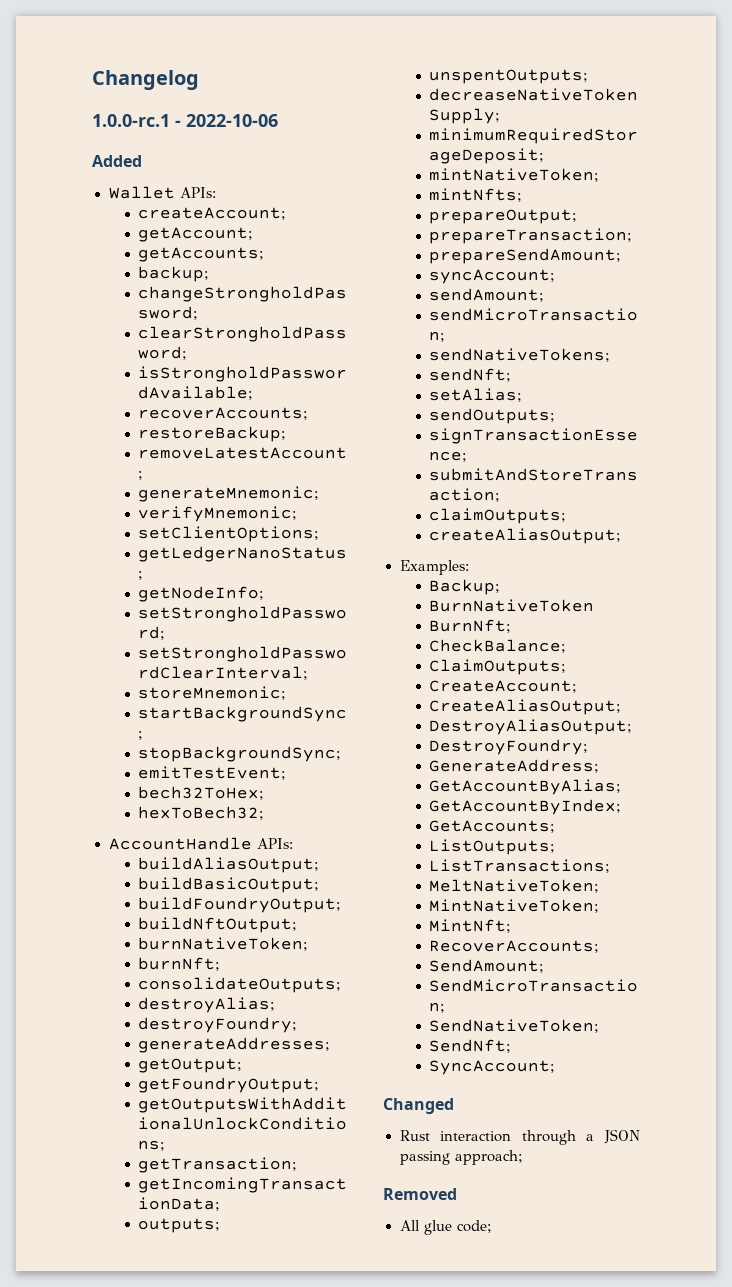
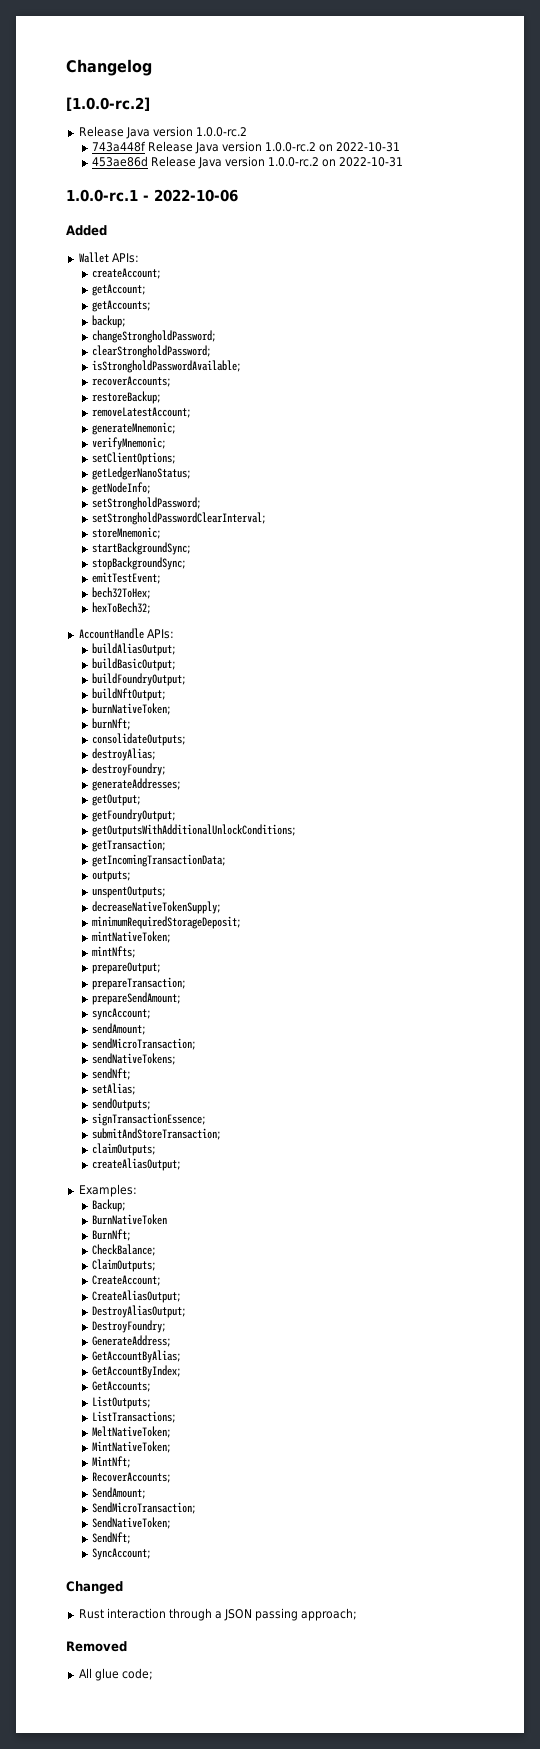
(199, 80) none -> [66,97,150,111] [78,126,247,139] [91,141,401,154] [91,156,404,169] // [1.0.0-rc.2] // Release Java version 1.0.0-rc.2 // 743a448f Release Java version 1.0.0-rc.2 on 2022-10-31 // 453ae86d Release Java version 1.0.0-rc.2 on 2022-10-31

